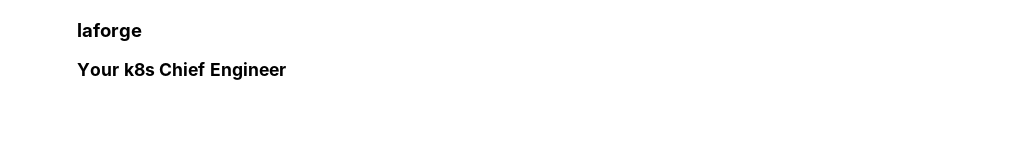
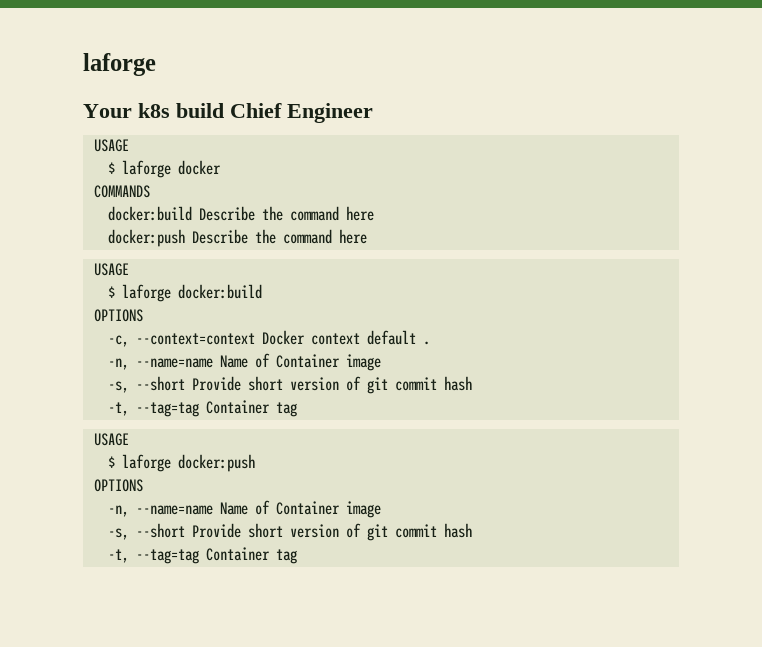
(155, 69) none -> [176,103,224,118] build
(287, 71) none -> [93,139,129,152] [107,160,221,178] [93,185,150,198] [107,206,374,221] [107,229,367,247] [93,263,129,276] [107,284,262,302] [93,309,143,322] [107,330,430,347] [107,353,381,371] [107,376,472,394] [107,400,297,417] [93,433,129,446] [107,454,255,472] [93,479,143,492] [107,500,381,518] [107,523,472,541] [107,547,297,564] // USAGE // $ laforge docker // COMMANDS // docker:build Describe the command here // docker:push Describe the command here // USAGE // $ laforge docker:build // OPTIONS // -c, --context=context Docker context default . // -n, --name=name Name of Container image // -s, --short Provide short version of git commit hash // -t, --tag=tag Container tag // USAGE // $ laforge docker:push // OPTIONS // -n, --name=name Name of Container image // -s, --short Provide short version of git commit hash // -t, --tag=tag Container tag

